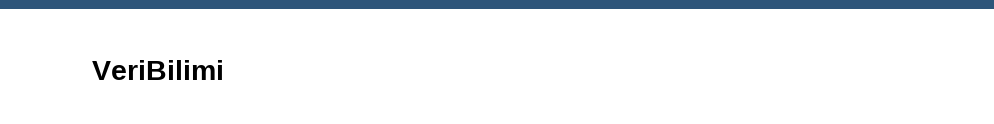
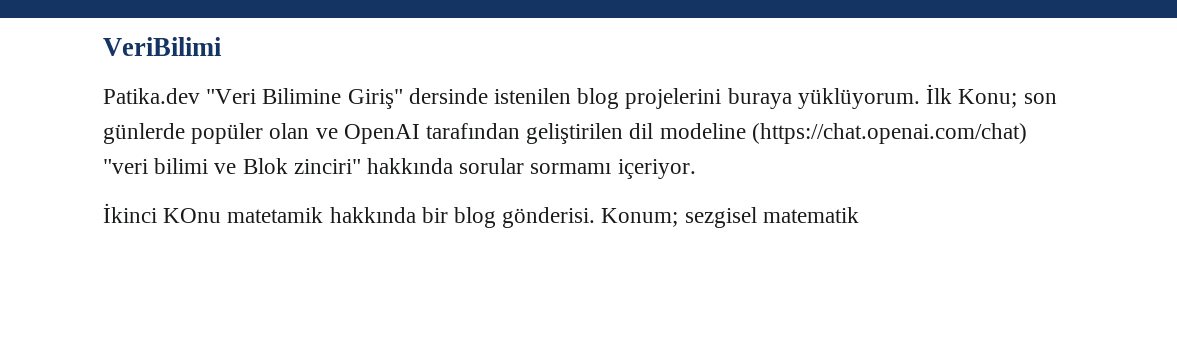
(224, 70) none -> [103,84,1057,109] [103,123,1027,144] [103,158,696,179] [103,203,859,228] // Patika.dev "Veri Bilimine Giriş" dersinde istenilen blog projelerini buraya yüklüyorum. İlk Konu; son günlerde popüler olan ve OpenAI tarafından geliştirilen dil modeline (https://chat.openai.com/chat) "veri bilimi ve Blok zinciri" hakkında sorular sormamı içeriyor. // İkinci KOnu matetamik hakkında bir blog gönderisi. Konum; sezgisel matematik

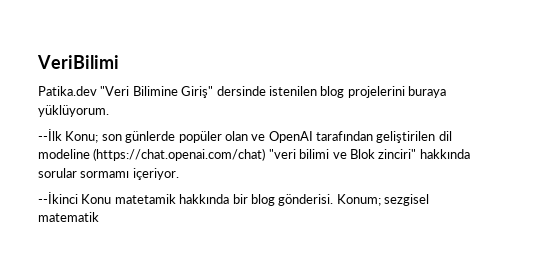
[926,84,953,104] İlk -> [38,129,62,141] // --İlk
[103,203,222,223] İkinci KOnu -> [38,192,112,204] --İkinci Konu

